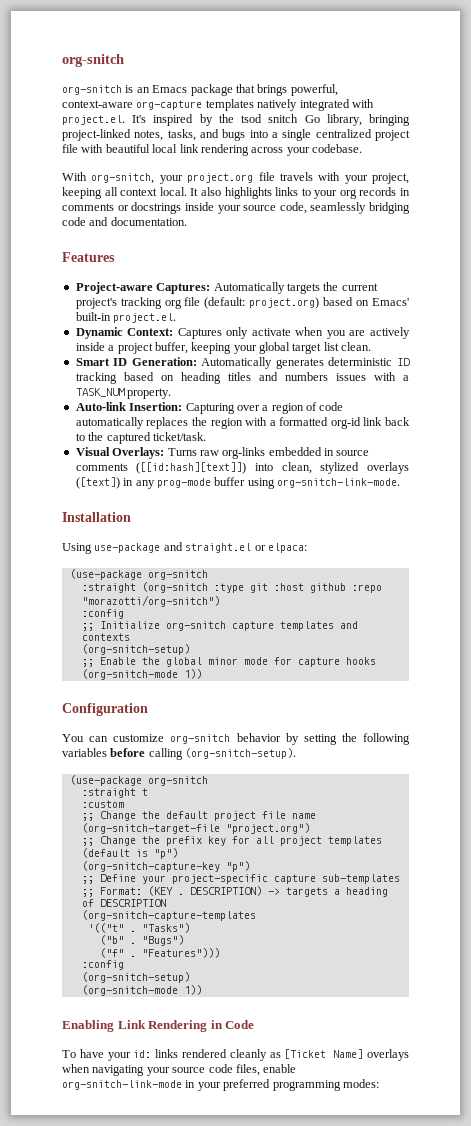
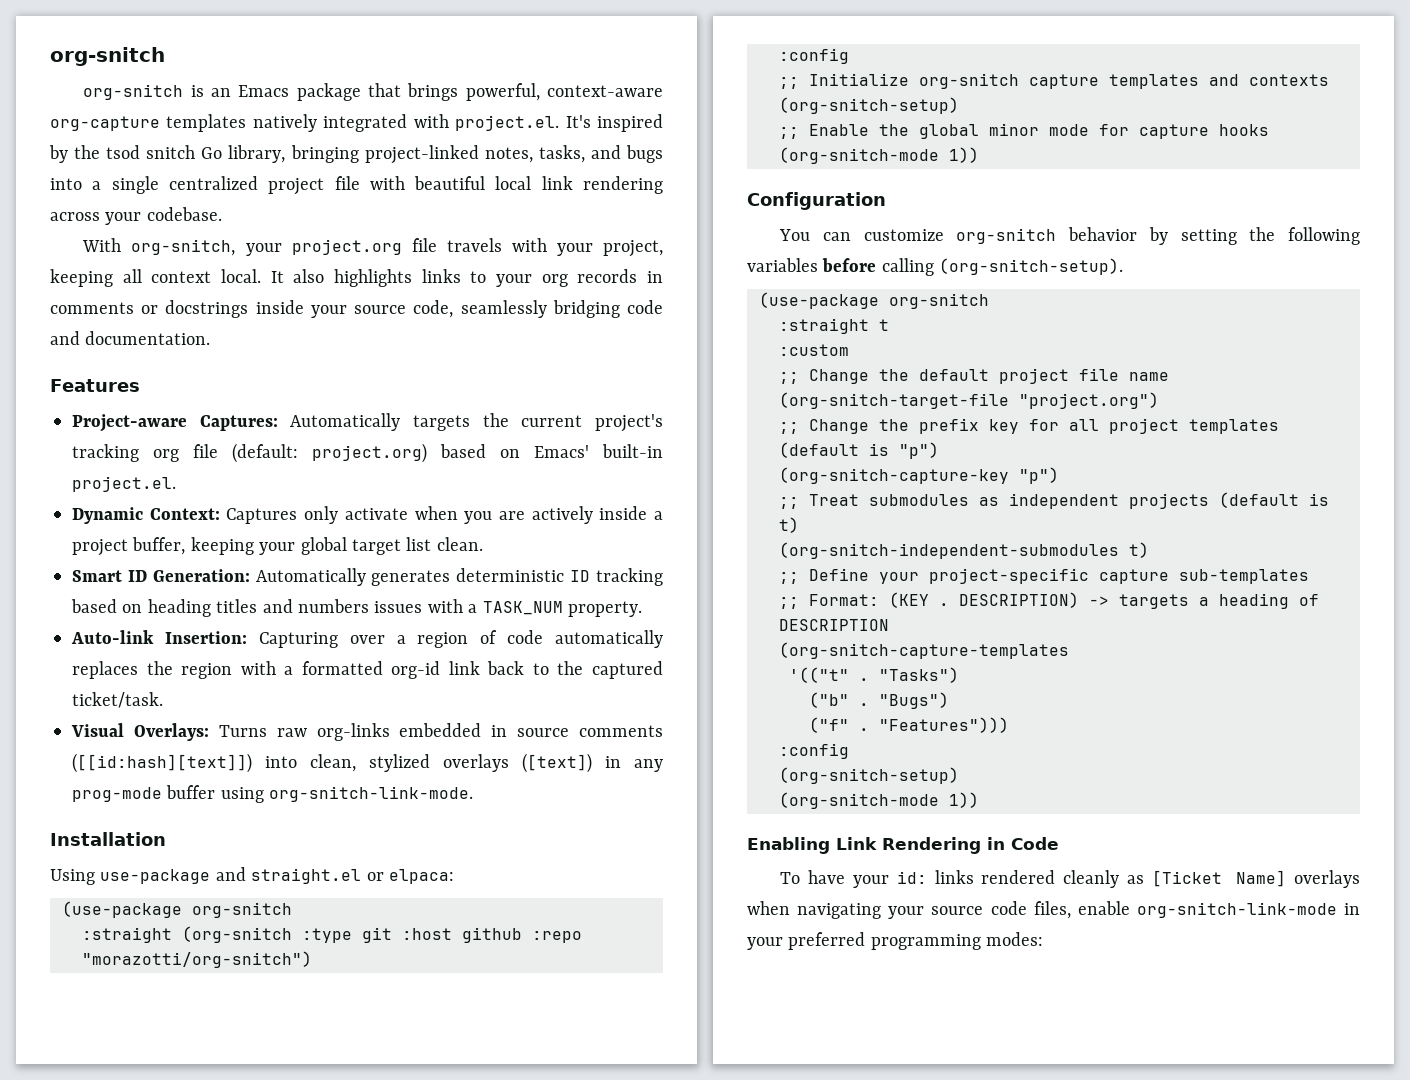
(250, 866) none -> [779,492,1329,509] [779,517,799,533] [779,542,1149,559] // ;; Treat submodules as independent projects (default is t) // (org-snitch-independent-submodules t)

